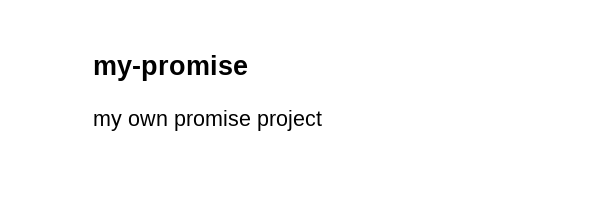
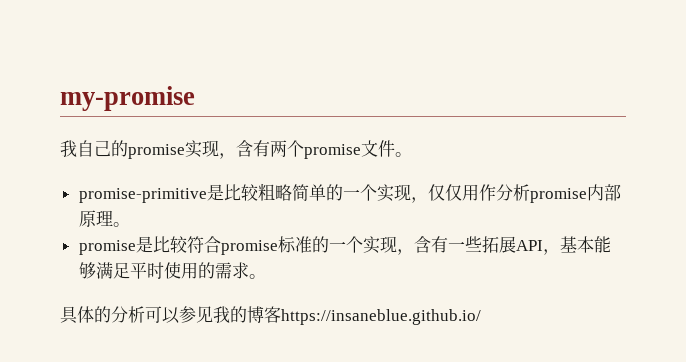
[93,110,322,131] my own promise project -> [60,140,412,159] [78,183,621,203] [78,210,130,227] [78,236,611,255] [78,262,266,279] [60,306,481,325] 我自己的promise实现，含有两个promise文件。 // promise-primitive是比较粗略简单的一个实现，仅仅用作分析promise内部原理。 // promise是比较符合promise标准的一个实现，含有一些拓展API，基本能够满足平时使用的需求。 // 具体的分析可以参见我的博客https://insaneblue.github.io/

